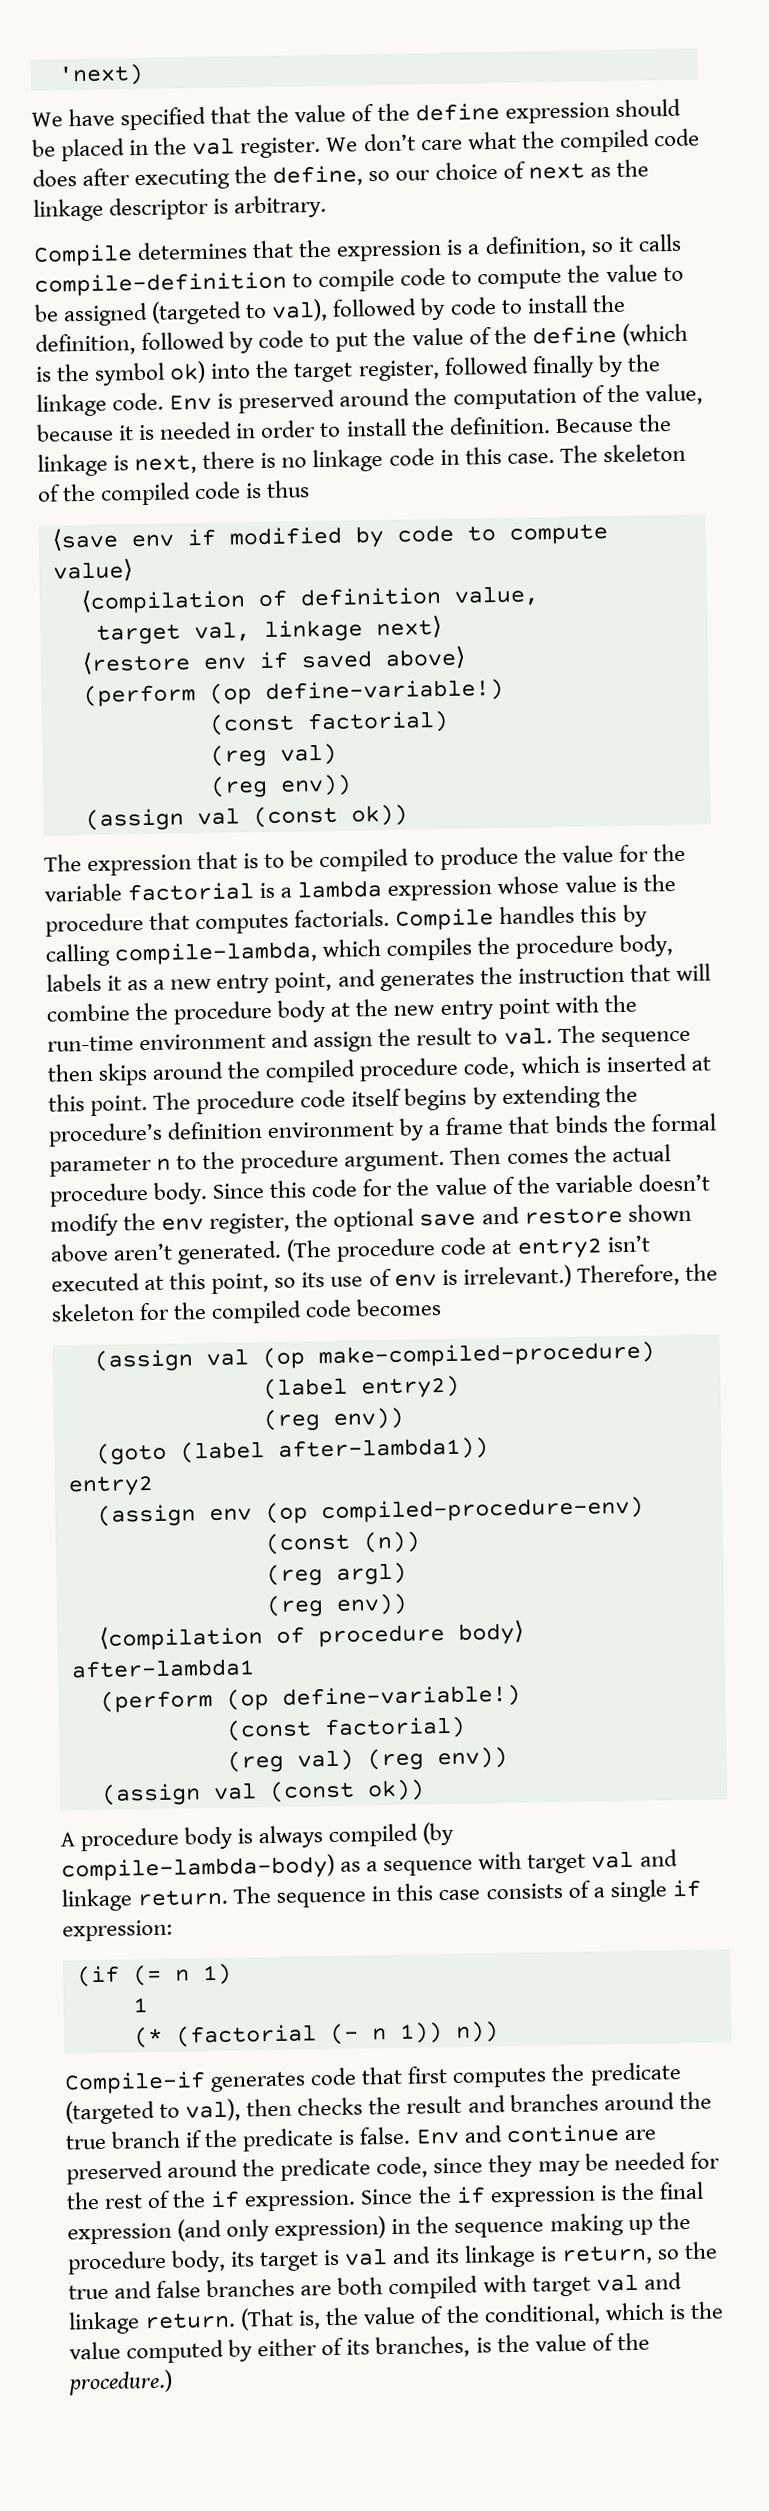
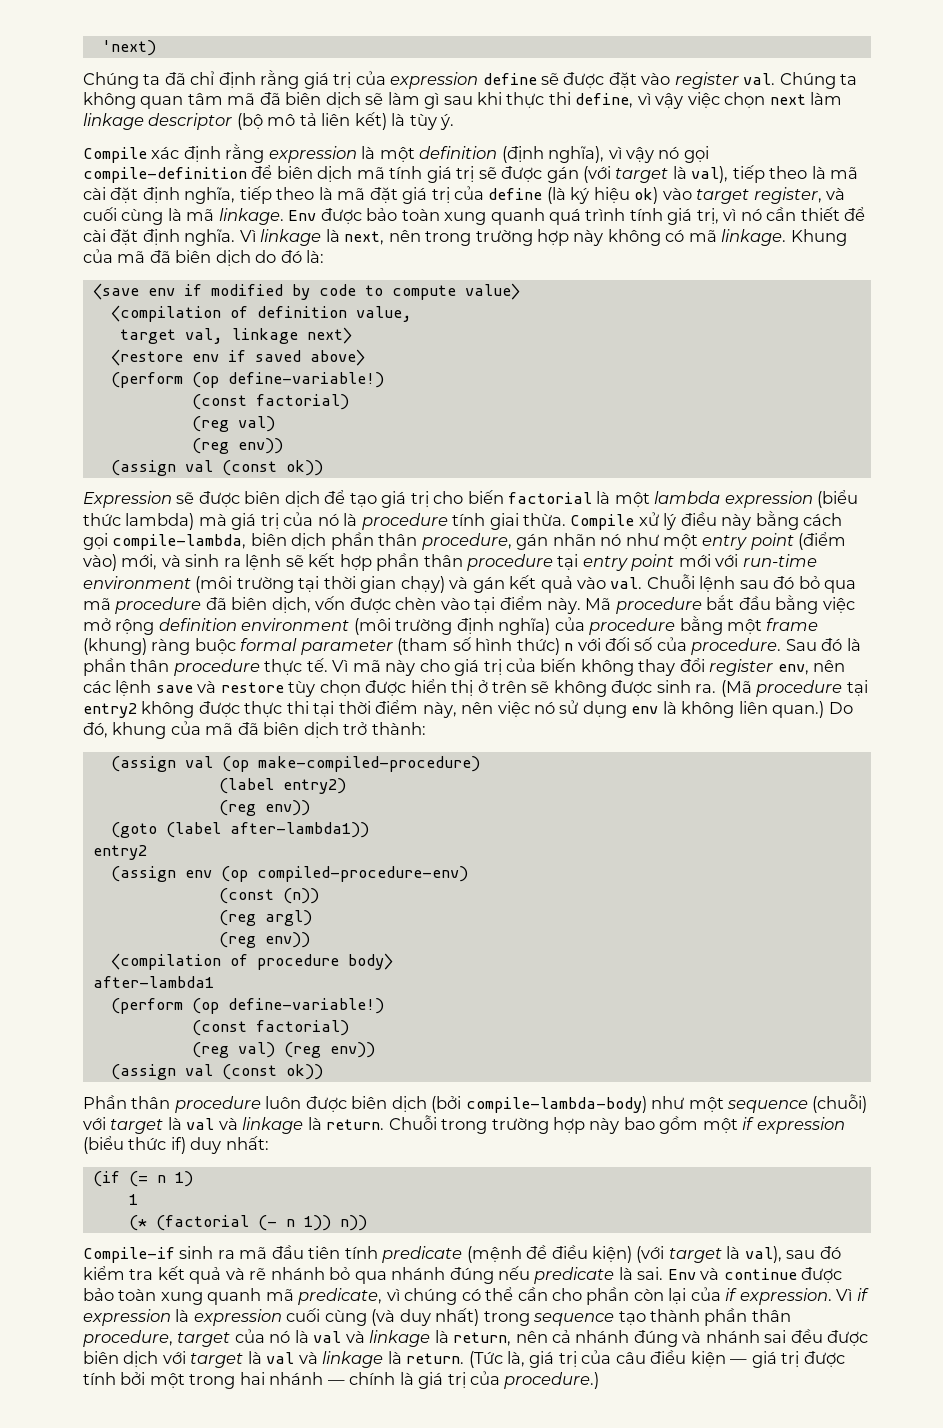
[31,98,681,131] [32,128,700,162] [32,159,649,191] [33,194,328,222] [33,233,682,267] [34,264,684,297] [34,294,626,327] [35,322,688,356] [35,354,661,386] [36,383,703,417] [36,414,672,442] [37,443,686,477] [37,480,311,506] We have specified that the value of the define expression should be placed in the val register. We don’t care what the compiled code does after executing the define, so our choice of next as the linkage descriptor is arbitrary. // Compile determines that the expression is a definition, so it calls compile-definition to compile code to compute the value to be assigned (targeted to val), followed by code to install the definition, followed by code to put the value of the define (which is the symbol ok) into the target register, followed finally by the linkage code. Env is preserved around the computation of the value, because it is needed in order to install the definition. Because the linkage is next, there is no linkage code in this case. The skeleton of the compiled code is thus -> [83,70,858,89] [83,92,843,109] [83,112,455,130] [83,144,709,163] [83,165,859,183] [83,186,846,204] [83,207,866,225] [83,229,847,246] [83,249,325,266] Chúng ta đã chỉ định rằng giá trị của expression define sẽ được đặt vào register val. Chúng ta không quan tâm mã đã biên dịch sẽ làm gì sau khi thực thi define, vì vậy việc chọn next làm linkage descriptor (bộ mô tả liên kết) là tùy ý. // Compile xác định rằng expression là một definition (định nghĩa), vì vậy nó gọi compile-definition để biên dịch mã tính giá trị sẽ được gán (với target là val), tiếp theo là mã cài đặt định nghĩa, tiếp theo là mã đặt giá trị của define (là ký hiệu ok) vào target register, và cuối cùng là mã linkage. Env được bảo toàn xung quanh quá trình tính giá trị, vì nó cần thiết để cài đặt định nghĩa. Vì linkage là next, nên trong trường hợp này không có mã linkage. Khung của mã đã biên dịch do đó là:
[44,843,686,876] [44,874,676,902] [45,904,648,937] [45,934,674,967] [46,963,711,994] [46,994,637,1025] [47,1025,691,1053] [47,1053,711,1086] [48,1084,638,1116] [48,1113,716,1147] [49,1144,671,1177] [49,1173,710,1207] [50,1203,692,1237] [50,1235,650,1265] [51,1263,718,1294] [51,1298,443,1324] The expression that is to be compiled to produce the value for the variable factorial is a lambda expression whose value is the procedure that computes factorials. Compile handles this by calling compile-lambda, which compiles the procedure body, labels it as a new entry point, and generates the instruction that will combine the procedure body at the new entry point with the run-time environment and assign the result to val. The sequence then skips around the compiled procedure code, which is inserted at this point. The procedure code itself begins by extending the procedure’s definition environment by a frame that binds the formal parameter n to the procedure argument. Then comes the actual procedure body. Since this code for the value of the variable doesn’t modify the env register, the optional save and restore shown above aren’t generated. (The procedure code at entry2 isn’t executed at this point, so its use of env is irrelevant.) Therefore, the skeleton for the compiled code becomes -> [83,490,859,508] [83,511,843,530] [83,532,847,550] [83,553,817,571] [83,574,857,593] [83,595,855,614] [83,616,819,635] [83,637,861,655] [83,658,846,676] [83,679,868,697] [83,700,853,718] [83,721,426,739] Expression sẽ được biên dịch để tạo giá trị cho biến factorial là một lambda expression (biểu thức lambda) mà giá trị của nó là procedure tính giai thừa. Compile xử lý điều này bằng cách gọi compile-lambda, biên dịch phần thân procedure, gán nhãn nó như một entry point (điểm vào) mới, và sinh ra lệnh sẽ kết hợp phần thân procedure tại entry point mới với run-time environment (môi trường tại thời gian chạy) và gán kết quả vào val. Chuỗi lệnh sau đó bỏ qua mã procedure đã biên dịch, vốn được chèn vào tại điểm này. Mã procedure bắt đầu bằng việc mở rộng definition environment (môi trường định nghĩa) của procedure bằng một frame (khung) ràng buộc formal parameter (tham số hình thức) n với đối số của procedure. Sau đó là phần thân procedure thực tế. Vì mã này cho giá trị của biến không thay đổi register env, nên các lệnh save và restore tùy chọn được hiển thị ở trên sẽ không được sinh ra. (Mã procedure tại entry2 không được thực thi tại thời điểm này, nên việc nó sử dụng env là không liên quan.) Do đó, khung của mã đã biên dịch trở thành:
[60,1821,455,1852] [61,1849,678,1882] [61,1879,701,1912] [62,1919,173,1942] A procedure body is always compiled (by compile-lambda-body) as a sequence with target val and linkage return. The sequence in this case consists of a single if expression: -> [83,1094,868,1113] [83,1115,845,1134] [83,1136,269,1154] Phần thân procedure luôn được biên dịch (bởi compile-lambda-body) như một sequence (chuỗi) với target là val và linkage là return. Chuỗi trong trường hợp này bao gồm một if expression (biểu thức if) duy nhất:
[210,2062,682,2093] [65,2091,712,2125] [65,2124,657,2152] [66,2151,720,2185] [66,2181,704,2212] [67,2211,691,2245] [67,2241,718,2275] [68,2272,682,2300] [68,2301,724,2335] [69,2332,650,2364] generates code that first computes the predicate (targeted to val), then checks the result and branches around the true branch if the predicate is false. Env and continue are preserved around the predicate code, since they may be needed for the rest of the if expression. Since the if expression is the final expression (and only expression) in the sequence making up the procedure body, its target is val and its linkage is return, so the true and false branches are both compiled with target val and linkage return. (That is, the value of the conditional, which is the value computed by either of its branches, is the value of the -> [179,1245,841,1263] [83,1266,843,1284] [83,1287,869,1305] [83,1308,791,1326] [83,1329,869,1347] [83,1350,845,1368] [83,1371,501,1389] sinh ra mã đầu tiên tính predicate (mệnh đề điều kiện) (với target là val), sau đó kiểm tra kết quả và rẽ nhánh bỏ qua nhánh đúng nếu predicate là sai. Env và continue được bảo toàn xung quanh mã predicate, vì chúng có thể cần cho phần còn lại của if expression. Vì if expression là expression cuối cùng (và duy nhất) trong sequence tạo thành phần thân procedure, target của nó là val và linkage là return, nên cả nhánh đúng và nhánh sai đều được biên dịch với target là val và linkage là return. (Tức là, giá trị của câu điều kiện — giá trị được tính bởi một trong hai nhánh — chính là giá trị của

